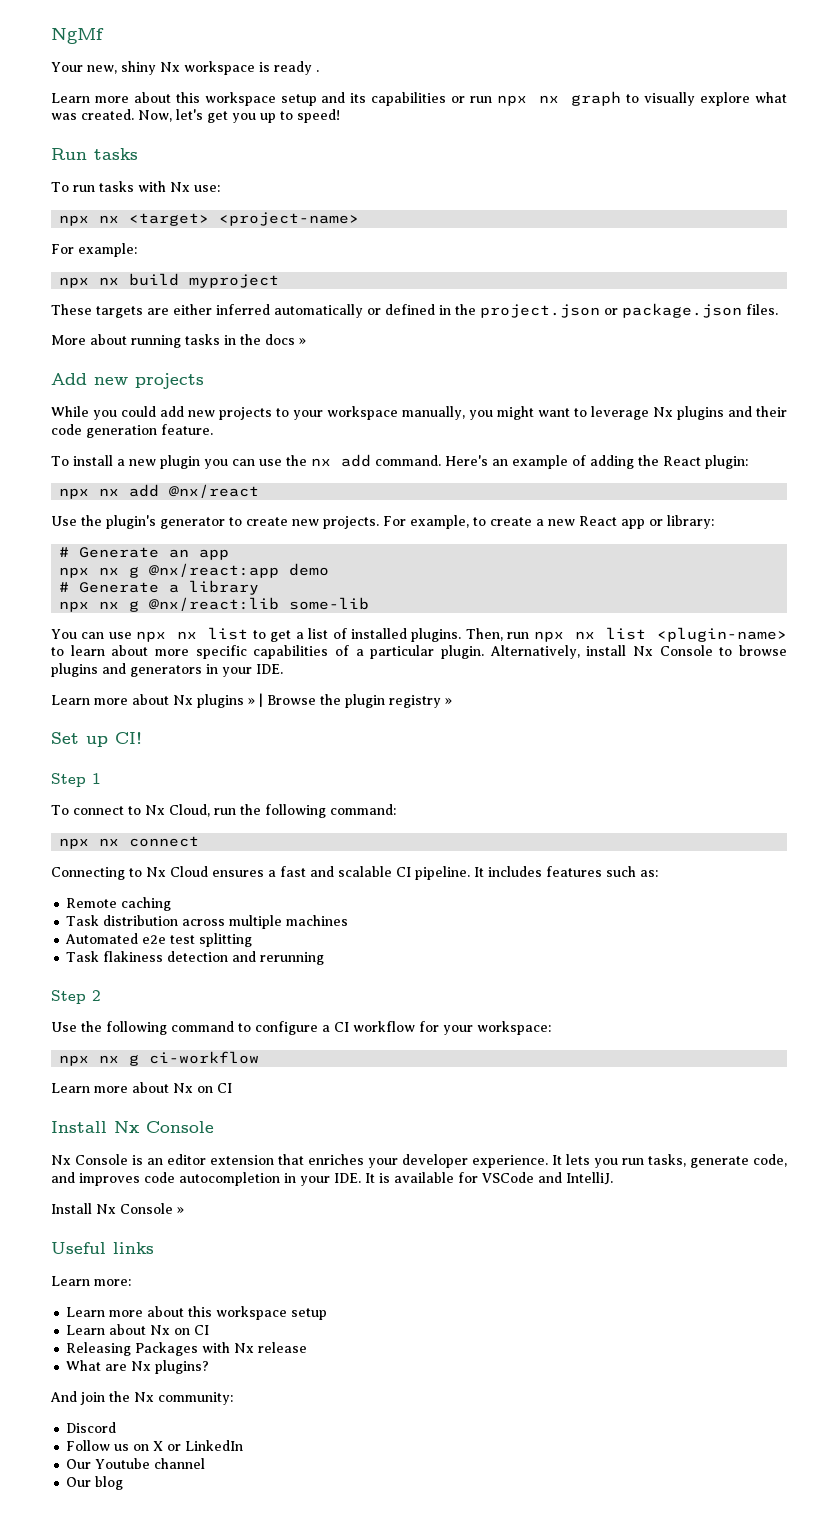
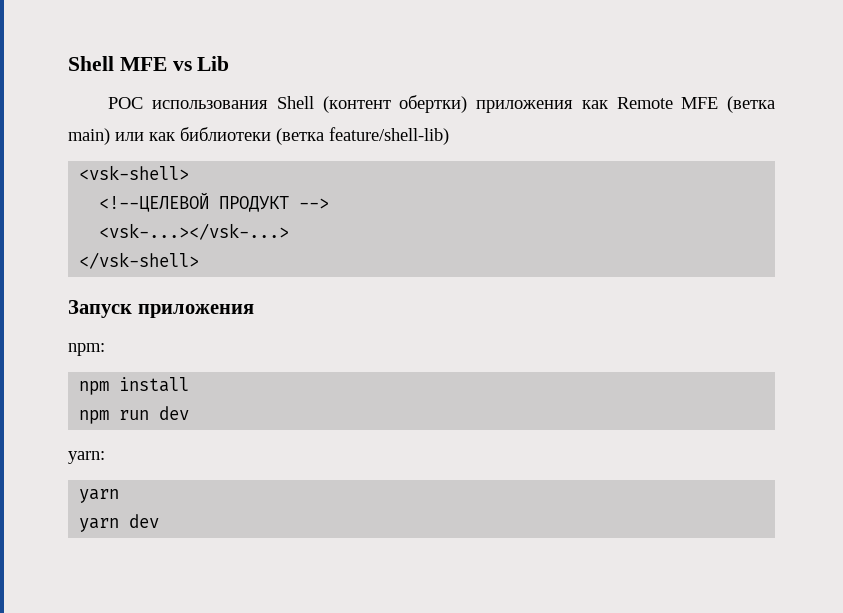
[51,27,104,44] [51,61,319,75] [51,91,787,106] [51,109,340,123] [51,148,138,160] [51,181,220,192] [59,212,360,226] [51,243,137,257] [59,273,280,288] [51,303,778,318] [51,334,306,348] [51,373,204,389] [51,406,787,420] [51,424,213,438] [51,454,748,469] [59,484,260,499] [51,515,714,529] [59,547,230,560] [59,563,330,578] [59,580,260,595] [59,597,370,612] [51,627,788,642] [51,645,787,659] [51,663,283,677] [51,693,452,708] [51,732,142,747] [51,773,101,787] [51,804,396,818] [59,836,200,849] [51,866,658,880] [66,897,172,911] [66,915,349,929] [65,933,253,947] [66,951,325,965] [51,990,101,1004] [51,1021,551,1035] [59,1051,260,1066] [51,1082,232,1093] [51,1121,214,1133] [51,1154,787,1168] [51,1172,613,1186] [51,1203,184,1214] [51,1242,154,1254] [51,1276,131,1286] [66,1306,328,1320] [66,1324,210,1335] [66,1342,308,1356] [66,1360,210,1374] [50,1391,233,1405] [66,1422,117,1433] [66,1440,244,1451] [66,1458,206,1469] [66,1476,124,1490] NgMf // Your new, shiny Nx workspace is ready . // Learn more about this workspace setup and its capabilities or run npx nx graph to visually explore what was created. Now, let's get you up to speed! // Run tasks // To run tasks with Nx use: // npx nx <target> <project-name> // For example: // npx nx build myproject // These targets are either inferred automatically or defined in the project.json or package.json files. // More about running tasks in the docs » // Add new projects // While you could add new projects to your workspace manually, you might want to leverage Nx plugins and their code generation feature. // To install a new plugin you can use the nx add command. Here's an example of adding the React plugin: // npx nx add @nx/react // Use the plugin's generator to create new projects. For example, to create a new React app or library: // # Generate an app // npx nx g @nx/react:app demo // # Generate a library // npx nx g @nx/react:lib some-lib // You can use npx nx list to get a list of installed plugins. Then, run npx nx list <plugin-name> to learn about more specific capabilities of a particular plugin. Alternatively, install Nx Console to browse plugins and generators in your IDE. // Learn more about Nx plugins » | Browse the plugin registry » // Set up CI! // Step 1 // To connect to Nx Cloud, run the following command: // npx nx connect // Connecting to Nx Cloud ensures a fast and scalable CI pipeline. It includes features such as: // Remote caching // Task distribution across multiple machines // Automated e2e test splitting // Task flakiness detection and rerunning // Step 2 // Use the following command to configure a CI workflow for your workspace: // npx nx g ci-workflow // Learn more about Nx on CI // Install Nx Console // Nx Console is an editor extension that enriches your developer experience. It lets you run tasks, generate code, and improves code autocompletion in your IDE. It is available for VSCode and IntelliJ. // Install Nx Console » // Useful links // Learn more: // Learn more about this workspace setup // Learn about Nx on CI // Releasing Packages with Nx release // What are Nx plugins? // And join the Nx community: // Discord // Follow us on X or LinkedIn // Our Youtube channel // Our blog -> [68,56,230,71] [108,95,776,113] [68,127,449,145] [79,165,190,180] [99,192,330,212] [99,223,290,240] [79,252,200,269] [68,300,254,318] [68,343,105,356] [79,377,190,395] [79,406,190,424] [68,451,105,464] [79,489,120,503] [79,514,160,532] Shell MFE vs Lib // POC использования Shell (контент обертки) приложения как Remote MFE (ветка main) или как библиотеки (ветка feature/shell-lib) // <vsk-shell> // <!--ЦЕЛЕВОЙ ПРОДУКТ --> // <vsk-...></vsk-...> // </vsk-shell> // Запуск приложения // npm: // npm install // npm run dev // yarn: // yarn // yarn dev

